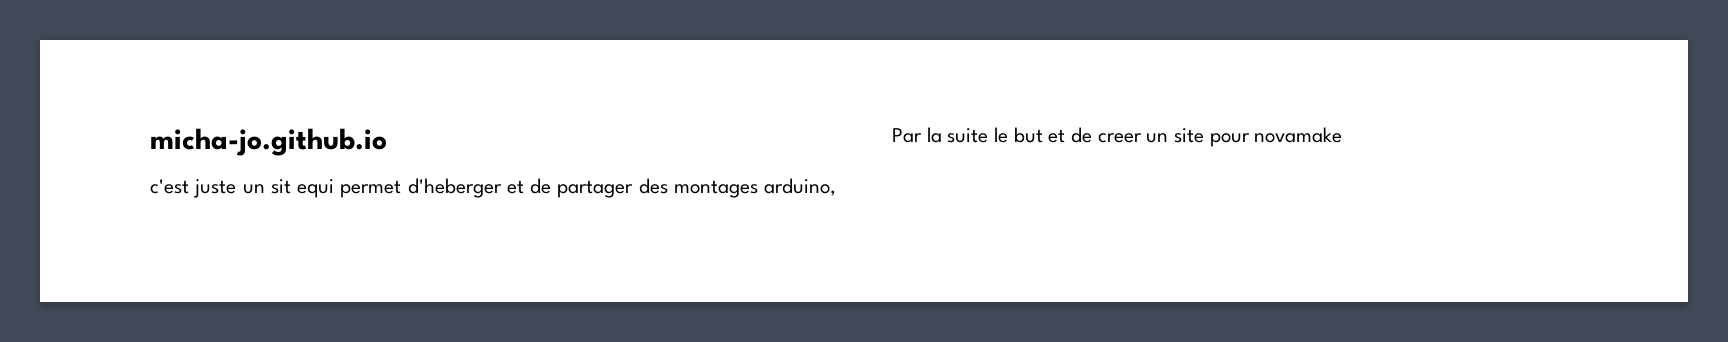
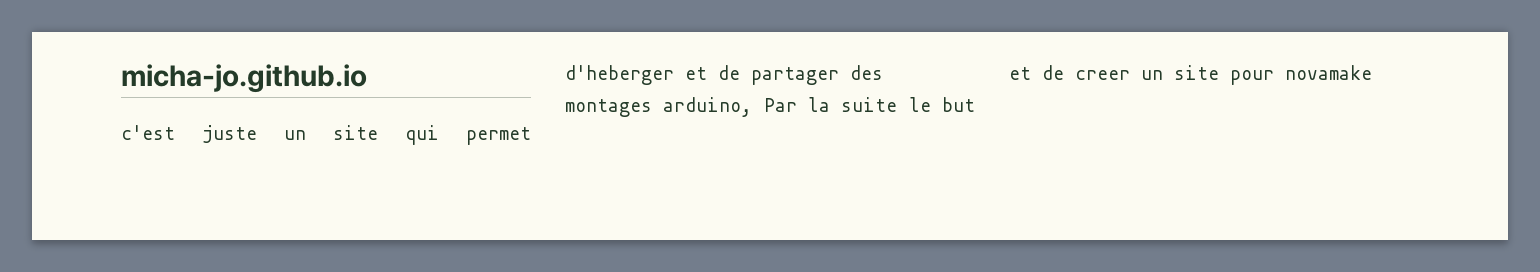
[270,179,334,198] sit equi -> [333,125,439,145] site qui

